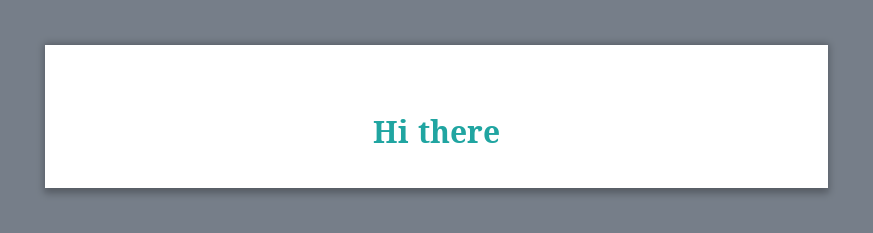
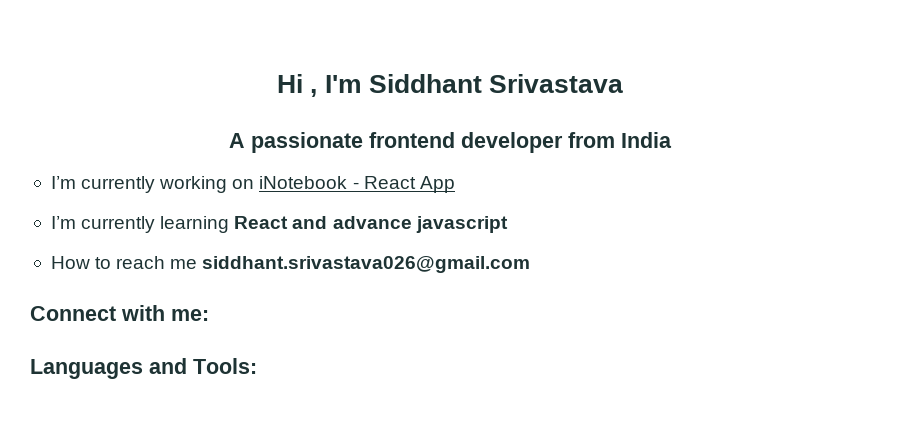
[417,119,500,143] there -> [310,74,623,97] [229,132,672,153] [50,176,455,193] [50,216,508,233] [50,256,531,273] [30,305,209,321] [30,358,257,379] , I'm Siddhant Srivastava // A passionate frontend developer from India // I’m currently working on iNotebook - React App // I’m currently learning React and advance javascript // How to reach me siddhant.srivastava026@gmail.com // Connect with me: // Languages and Tools:

